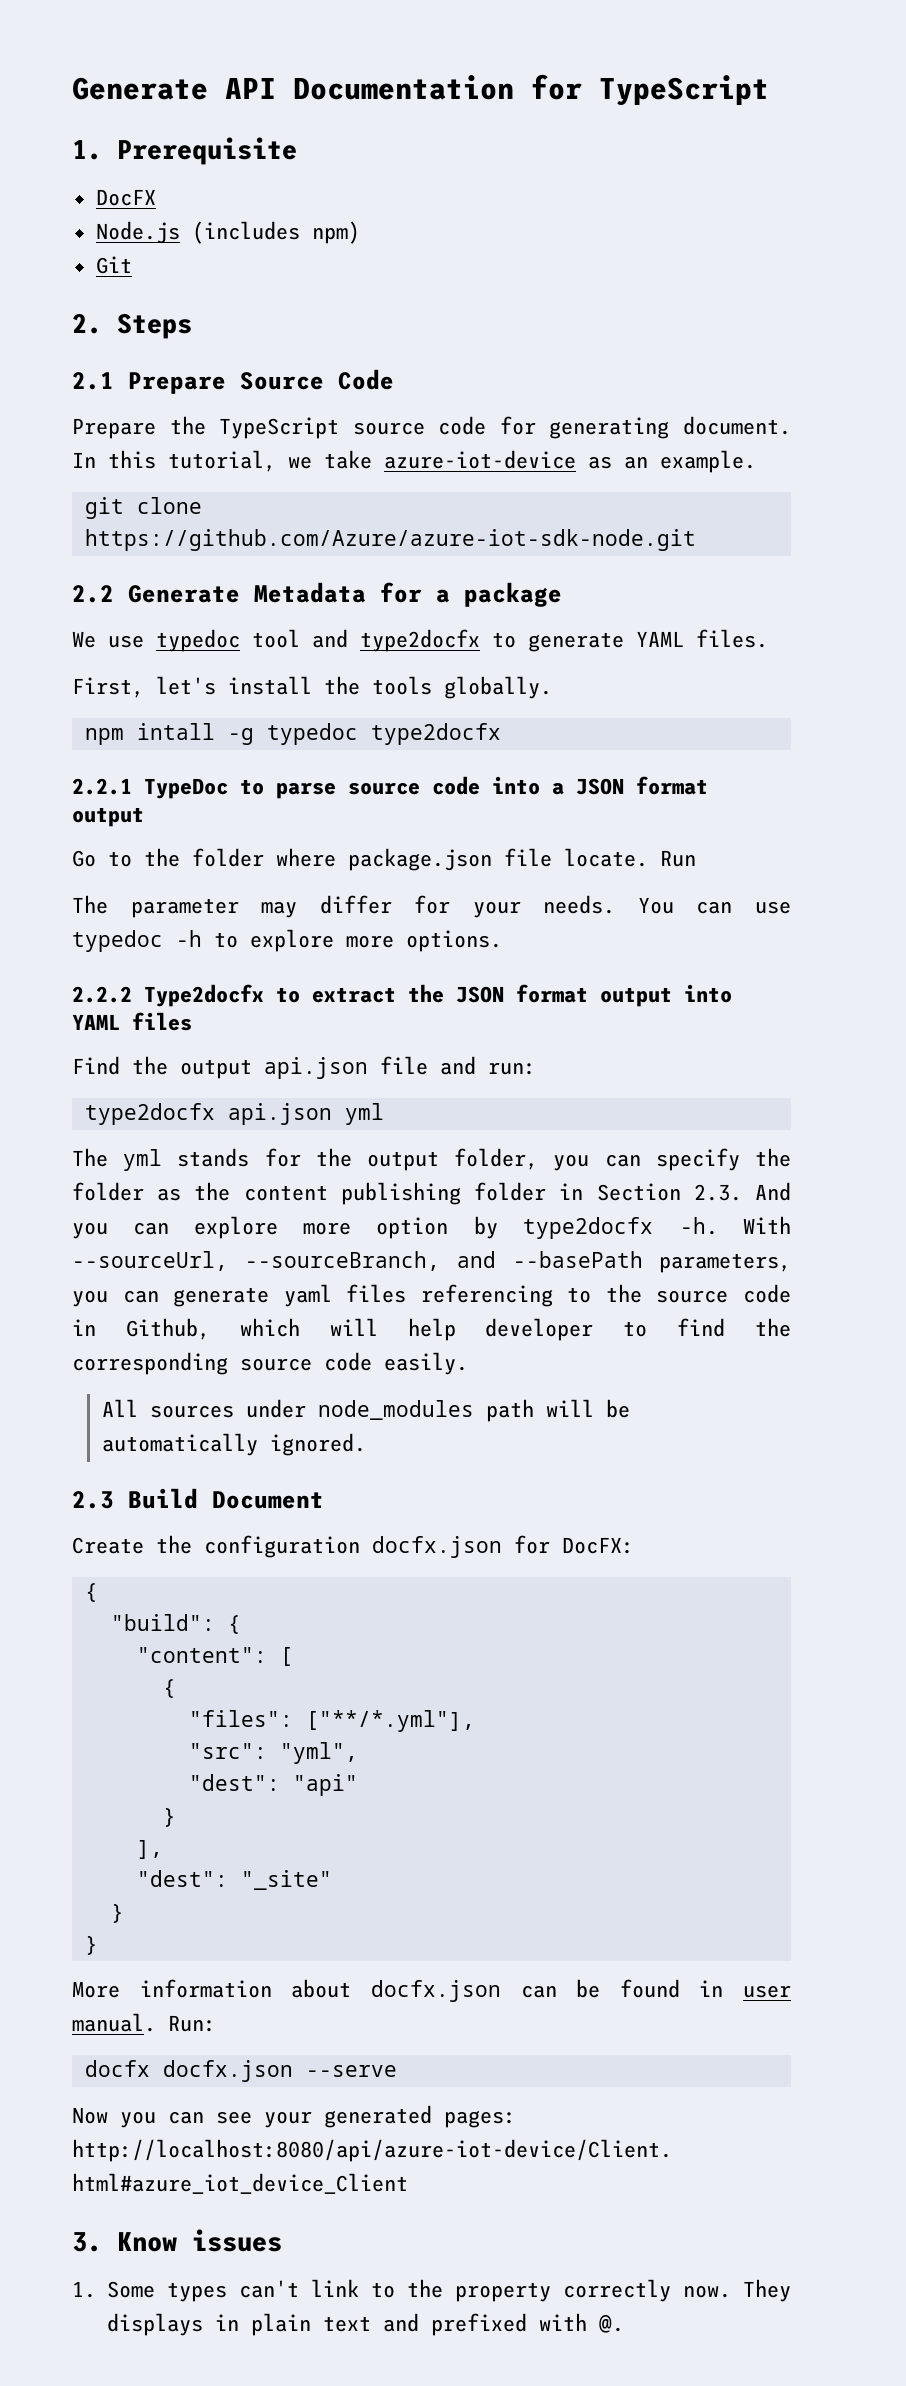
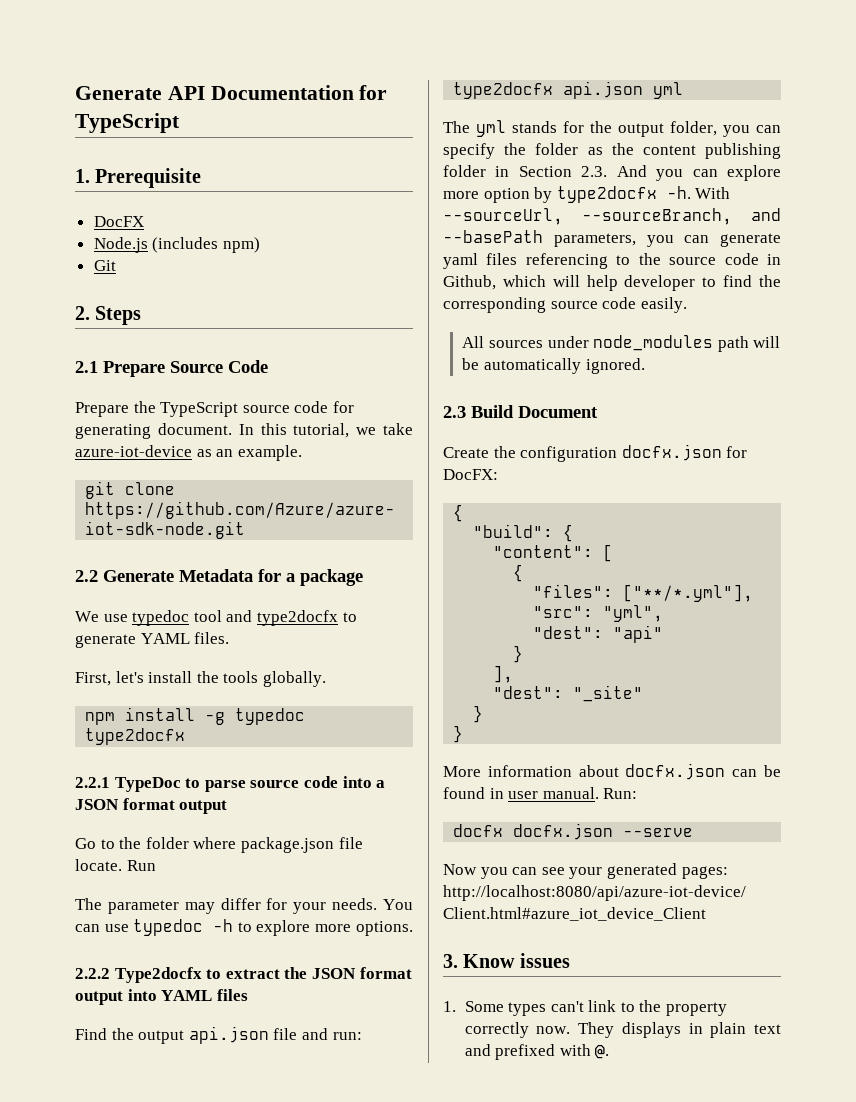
[136,723,215,740] intall -> [125,707,196,721] install

